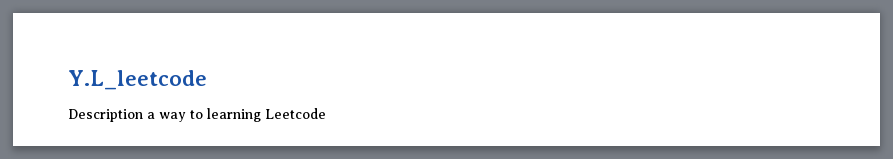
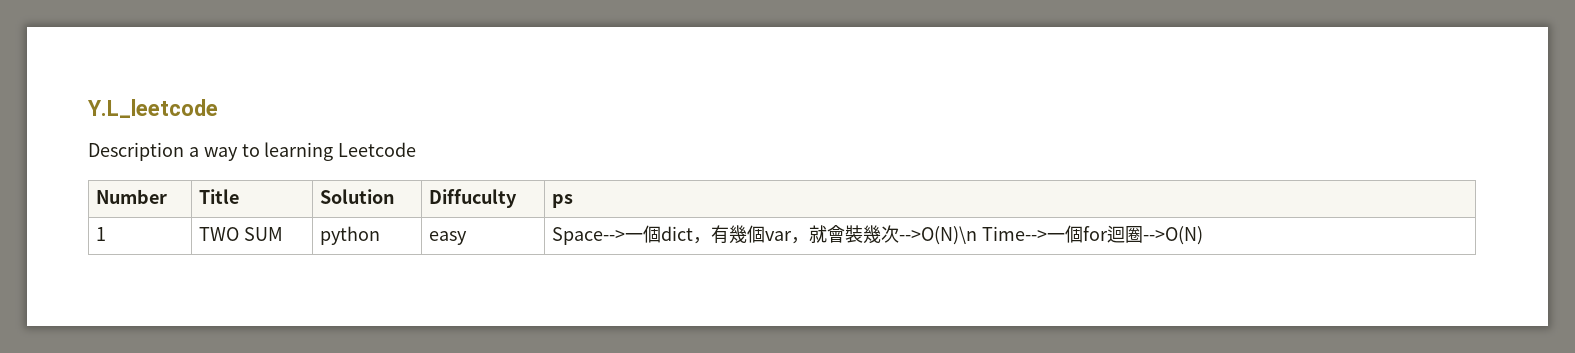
(326, 113) none -> [96,189,168,204] [199,189,240,204] [320,189,396,204] [429,189,518,208] [552,194,574,208] [96,227,107,241] [199,227,283,241] [320,226,381,245] [429,231,468,245] [552,225,1203,245] // Number | Title | Solution | Diffuculty | ps // 1 | TWO SUM | python | easy | Space-->一個dict，有幾個var，就會裝幾次-->O(N)\n Time-->一個for迴圈-->O(N)

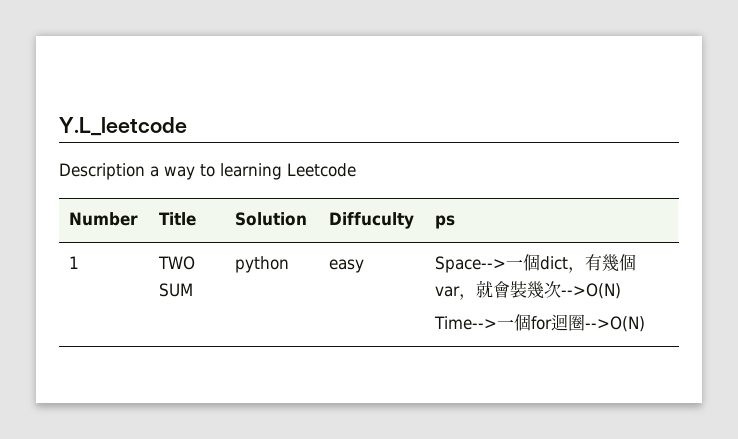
[899,226,978,245] -->O(N)\n -> [561,283,622,299] -->O(N) //

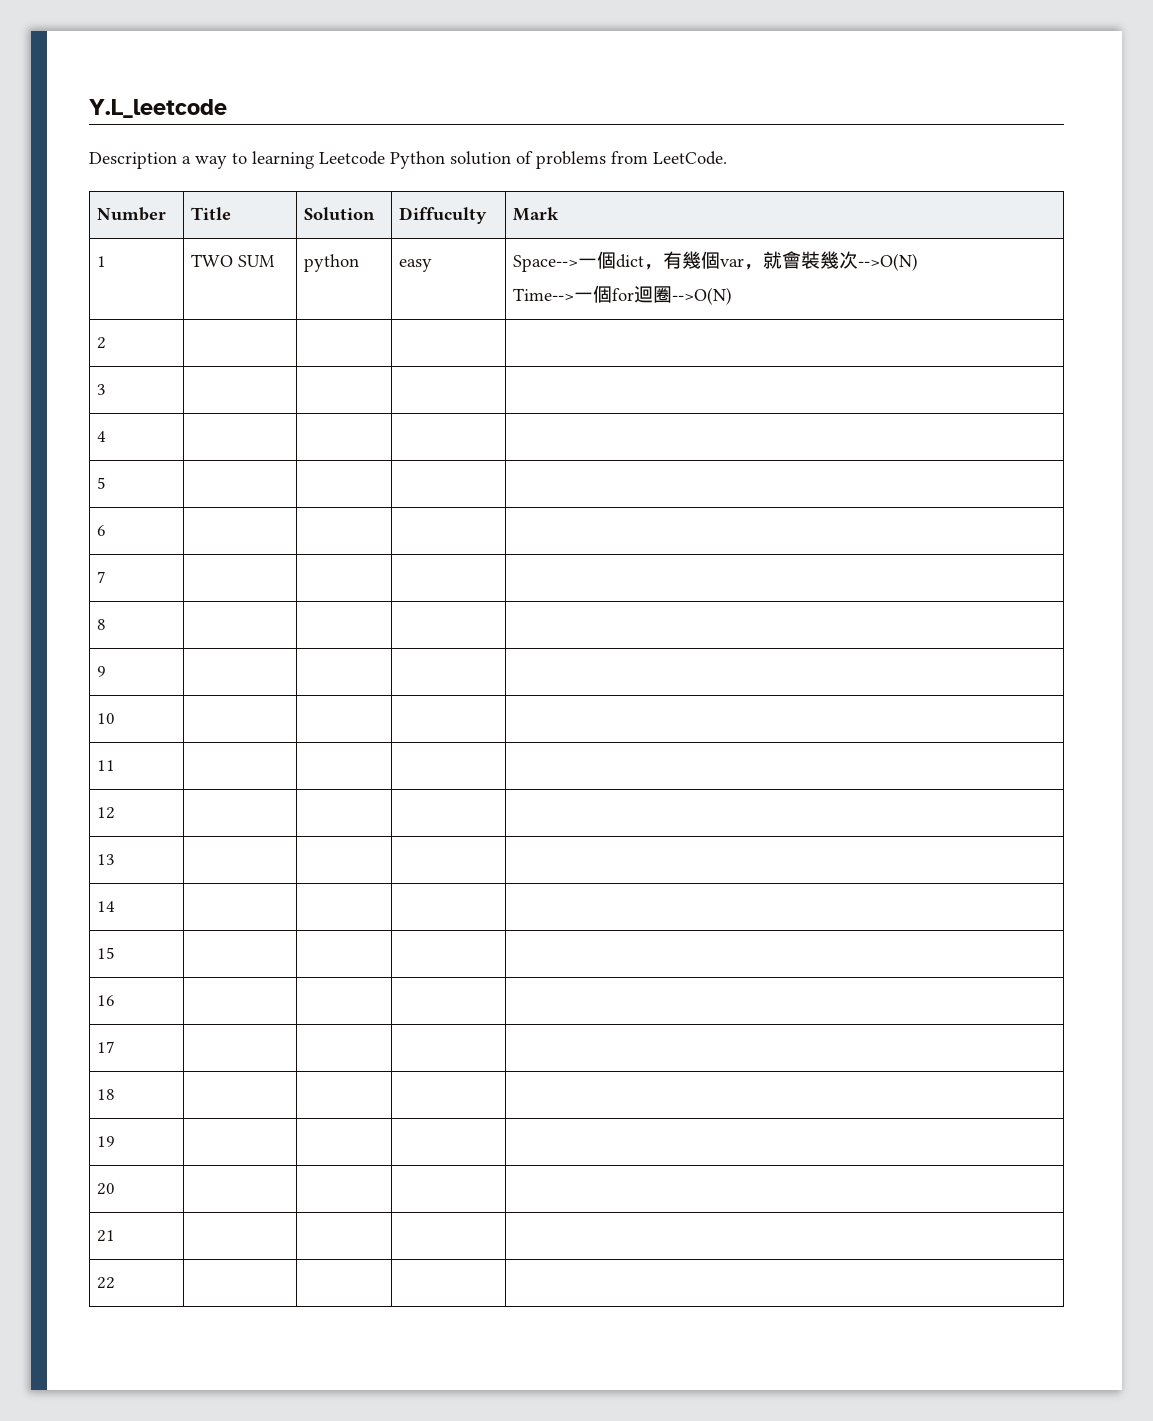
(356, 170) none -> [390,151,727,169] Python solution of problems from LeetCode.
[435,215,456,229] ps -> [512,207,559,221] Mark
(646, 324) none -> [96,337,106,349] [96,384,106,395] [96,431,106,442] [96,477,106,489] [96,525,106,536] [96,571,106,583] [96,619,106,630] [96,666,106,677] [96,713,115,724] [96,760,115,771] [96,807,115,819] [96,854,115,865] [96,901,115,912] [96,947,115,959] [96,995,115,1006] [96,1041,115,1053] [96,1089,115,1100] [96,1136,115,1147] [96,1183,115,1195] [96,1230,115,1242] [96,1277,115,1289] // 2 | | | | // 3 | | | | // 4 | | | | // 5 | | | | // 6 | | | | // 7 | | | | // 8 | | | | // 9 | | | | // 10 | | | | // 11 | | | | // 12 | | | | // 13 | | | | // 14 | | | | // 15 | | | | // 16 | | | | // 17 | | | | // 18 | | | | // 19 | | | | // 20 | | | | // 21 | | | | // 22 | | | |

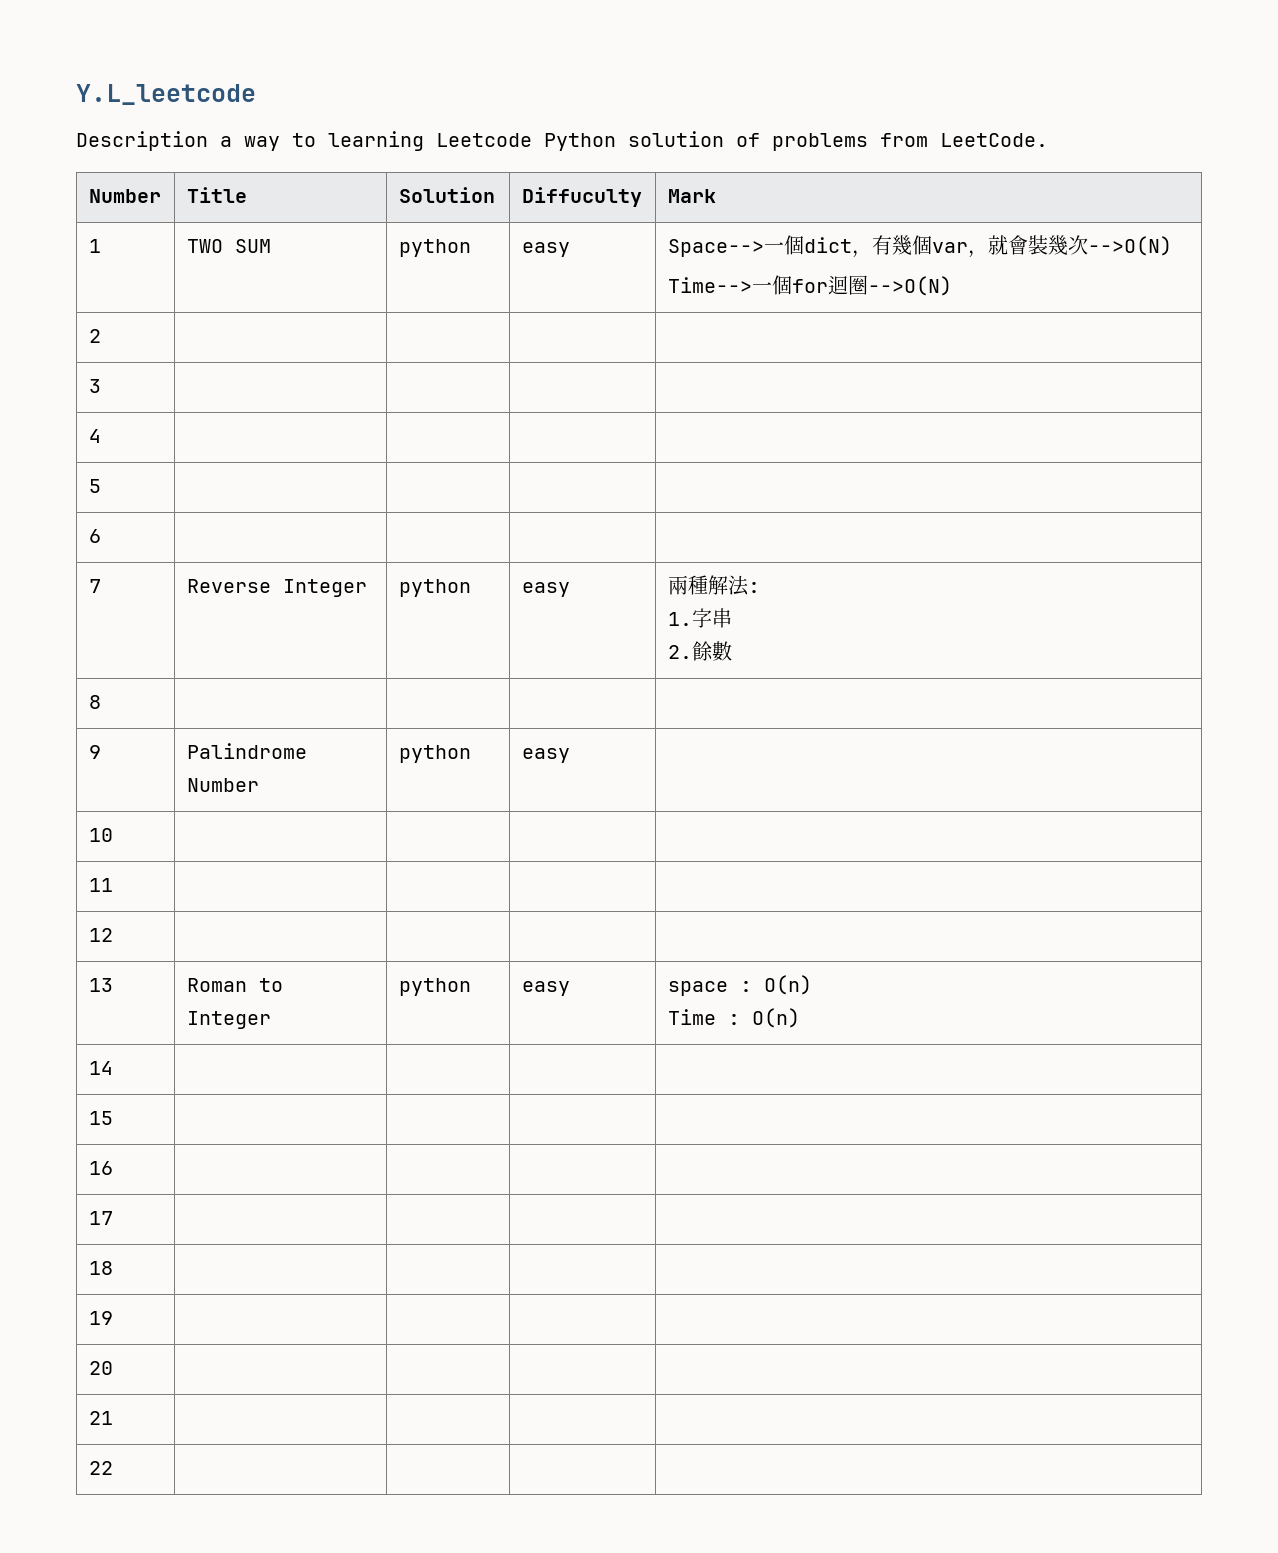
[96,619,106,630] [96,666,106,677] [96,713,115,724] [96,760,115,771] [96,807,115,819] [96,854,115,865] | | | // 8 | | | | // 9 | | | | // 10 | | | | // 11 | | | | // 12 | | | | // 13 | | | | -> [186,579,367,597] [398,579,471,597] [521,582,570,597] [667,575,760,596] [667,608,732,628] [667,641,732,661] [88,695,101,709] [88,745,101,759] [186,743,307,759] [186,778,259,792] [398,745,471,763] [521,748,570,763] [88,828,113,842] [88,878,113,892] [88,928,113,942] [88,978,113,992] [186,978,283,992] [186,1011,271,1029] [398,978,471,996] [521,981,570,996] [667,975,812,996] [667,1008,800,1028] Reverse Integer | python | easy | 兩種解法: // 1.字串 // 2.餘數 // 8 | | | | // 9 | Palindrome Number | python | easy | // 10 | | | | // 11 | | | | // 12 | | | | // 13 | Roman to Integer | python | easy | space : O(n) // Time : O(n)

